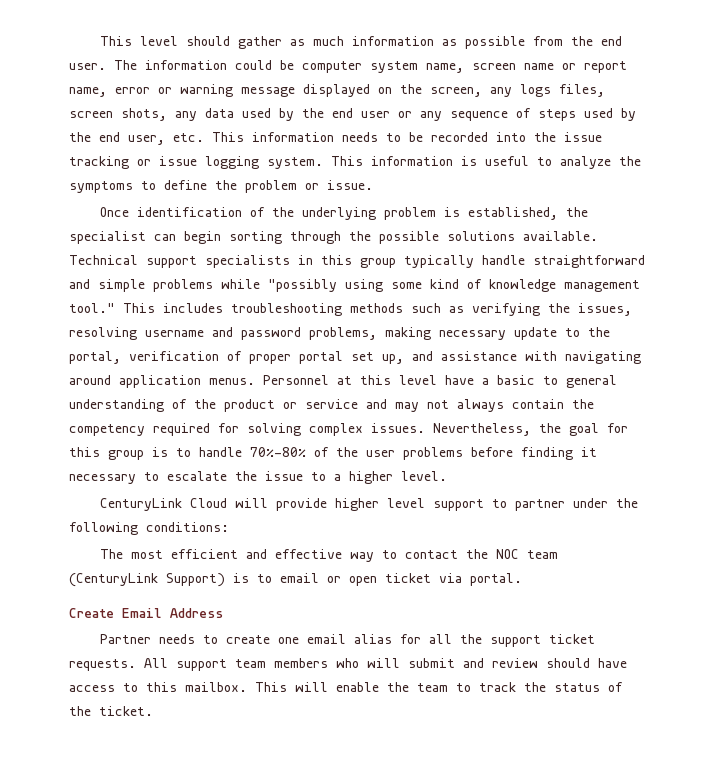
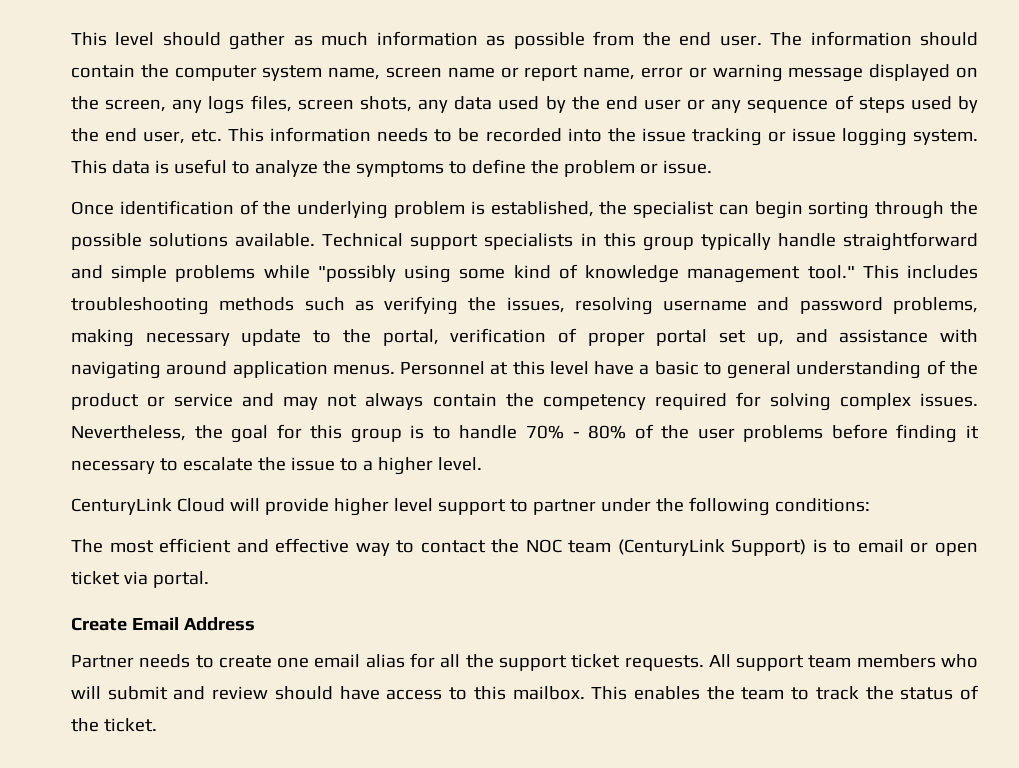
[235,60,294,70] could be -> [920,32,979,46] [71,64,169,78] should contain the
[371,156,453,166] information -> [111,160,150,174] data
[250,447,306,457] 70%-80% -> [525,425,627,439] 70% - 80%
[295,682,379,692] will enable -> [633,686,700,700] enables

